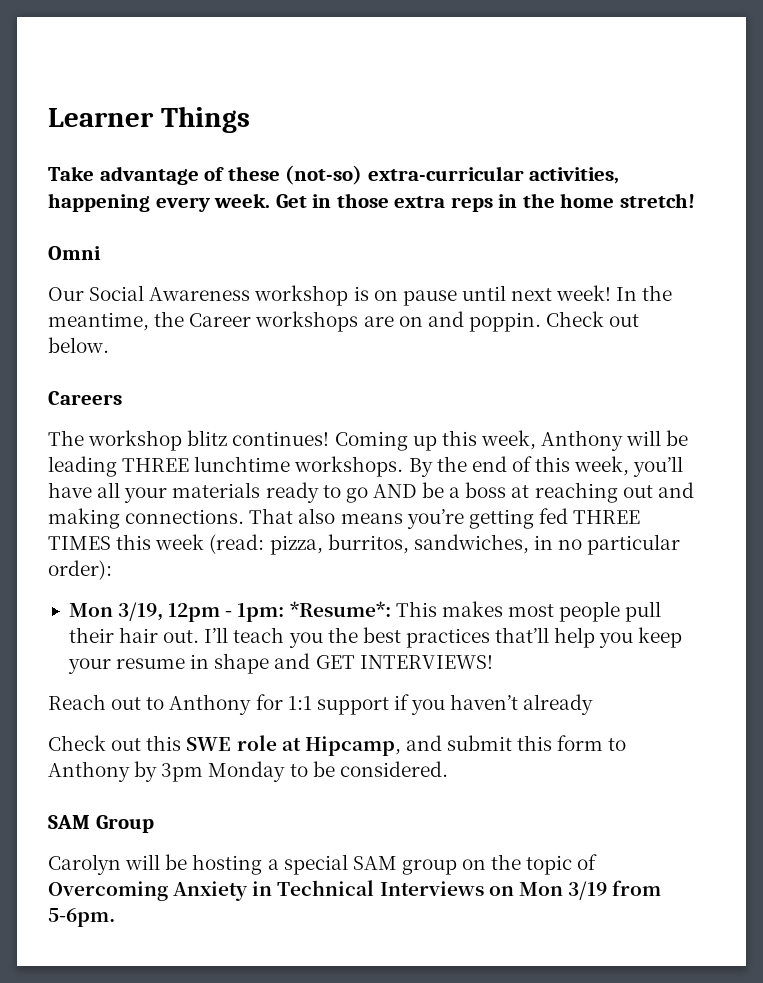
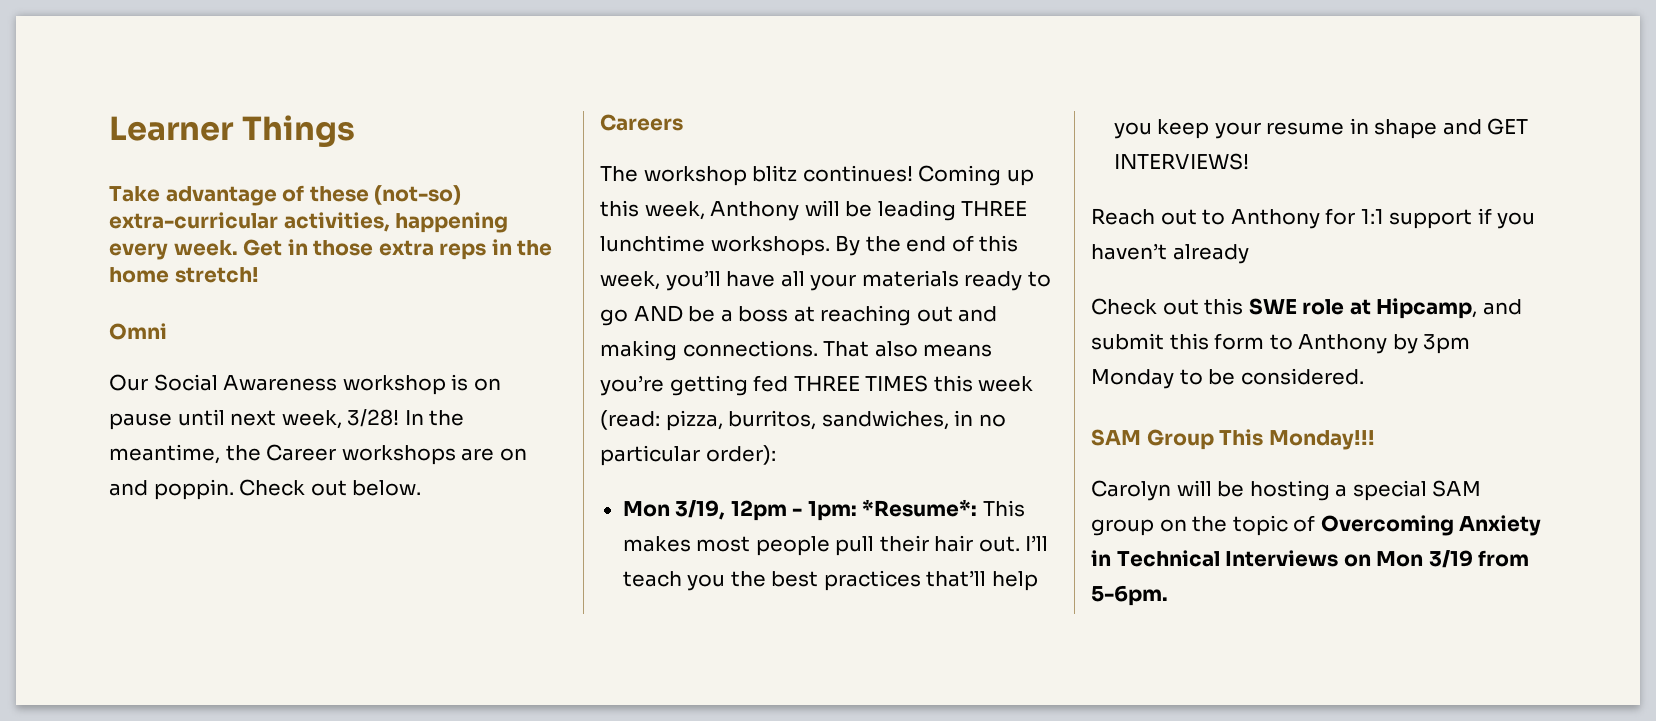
[556,285,612,301] week! -> [281,409,400,429] week, 3/28!
(154, 824) none -> [1219,429,1375,450] This Monday!!!

